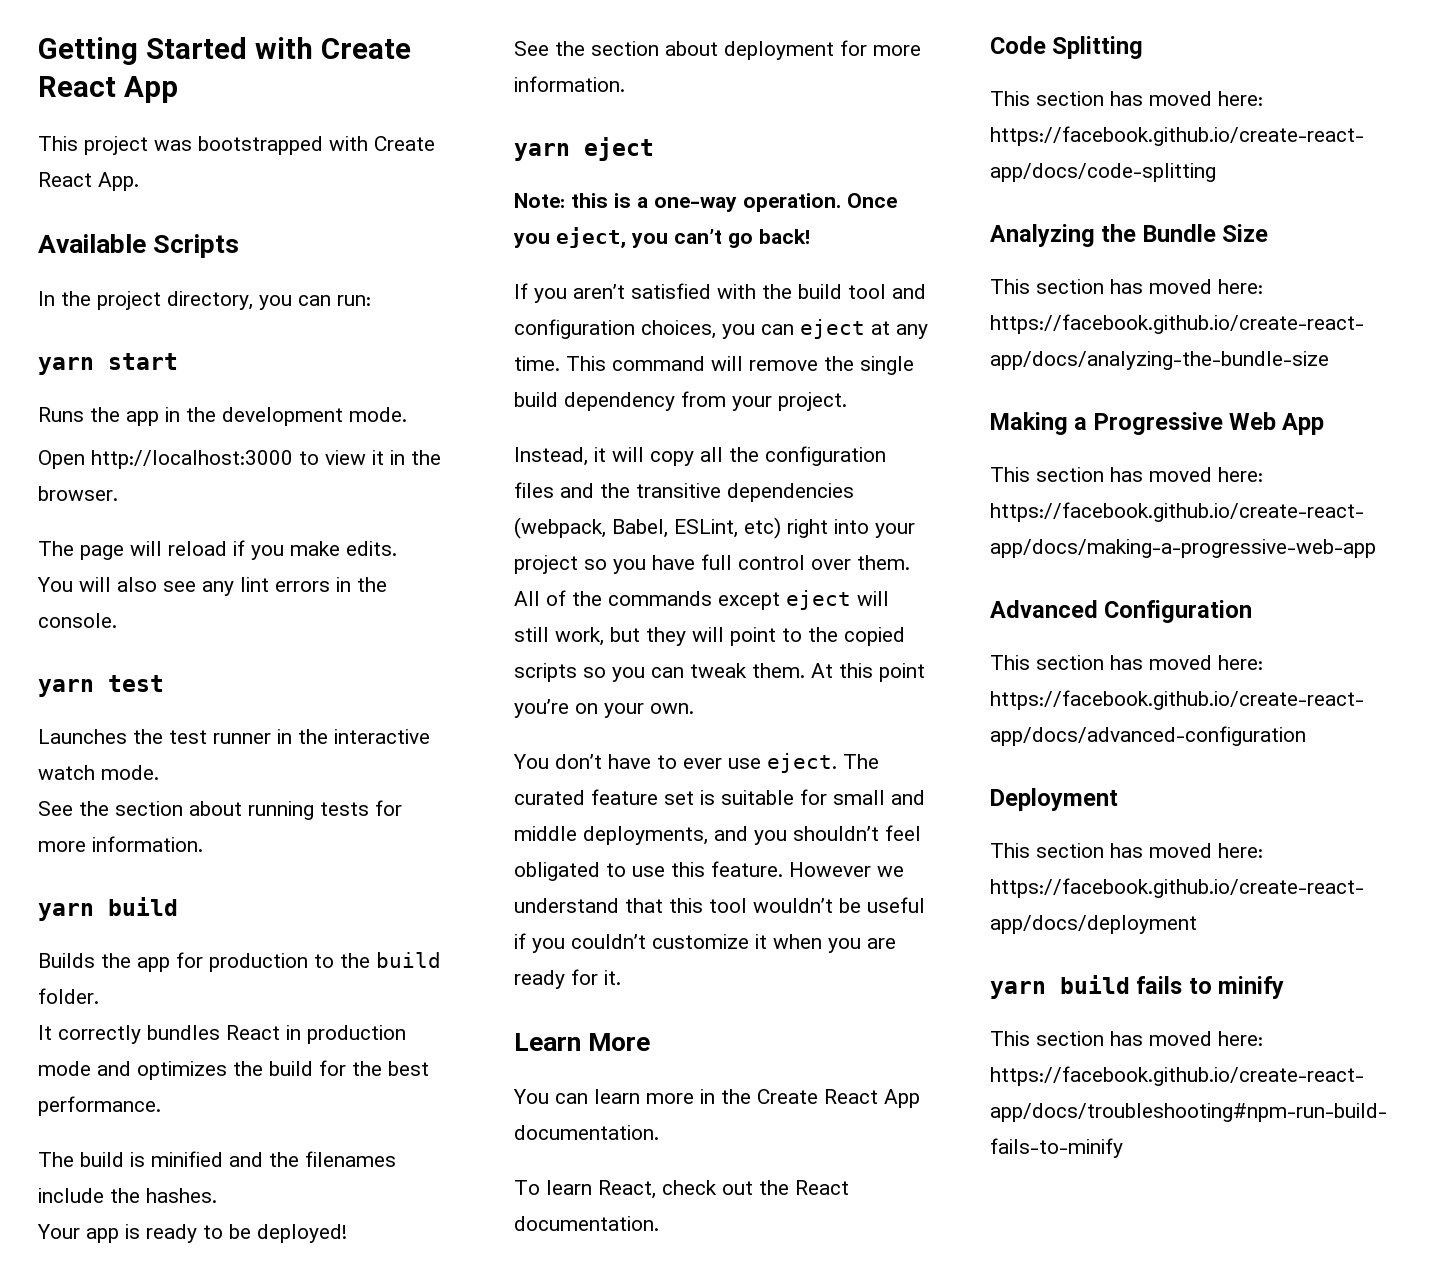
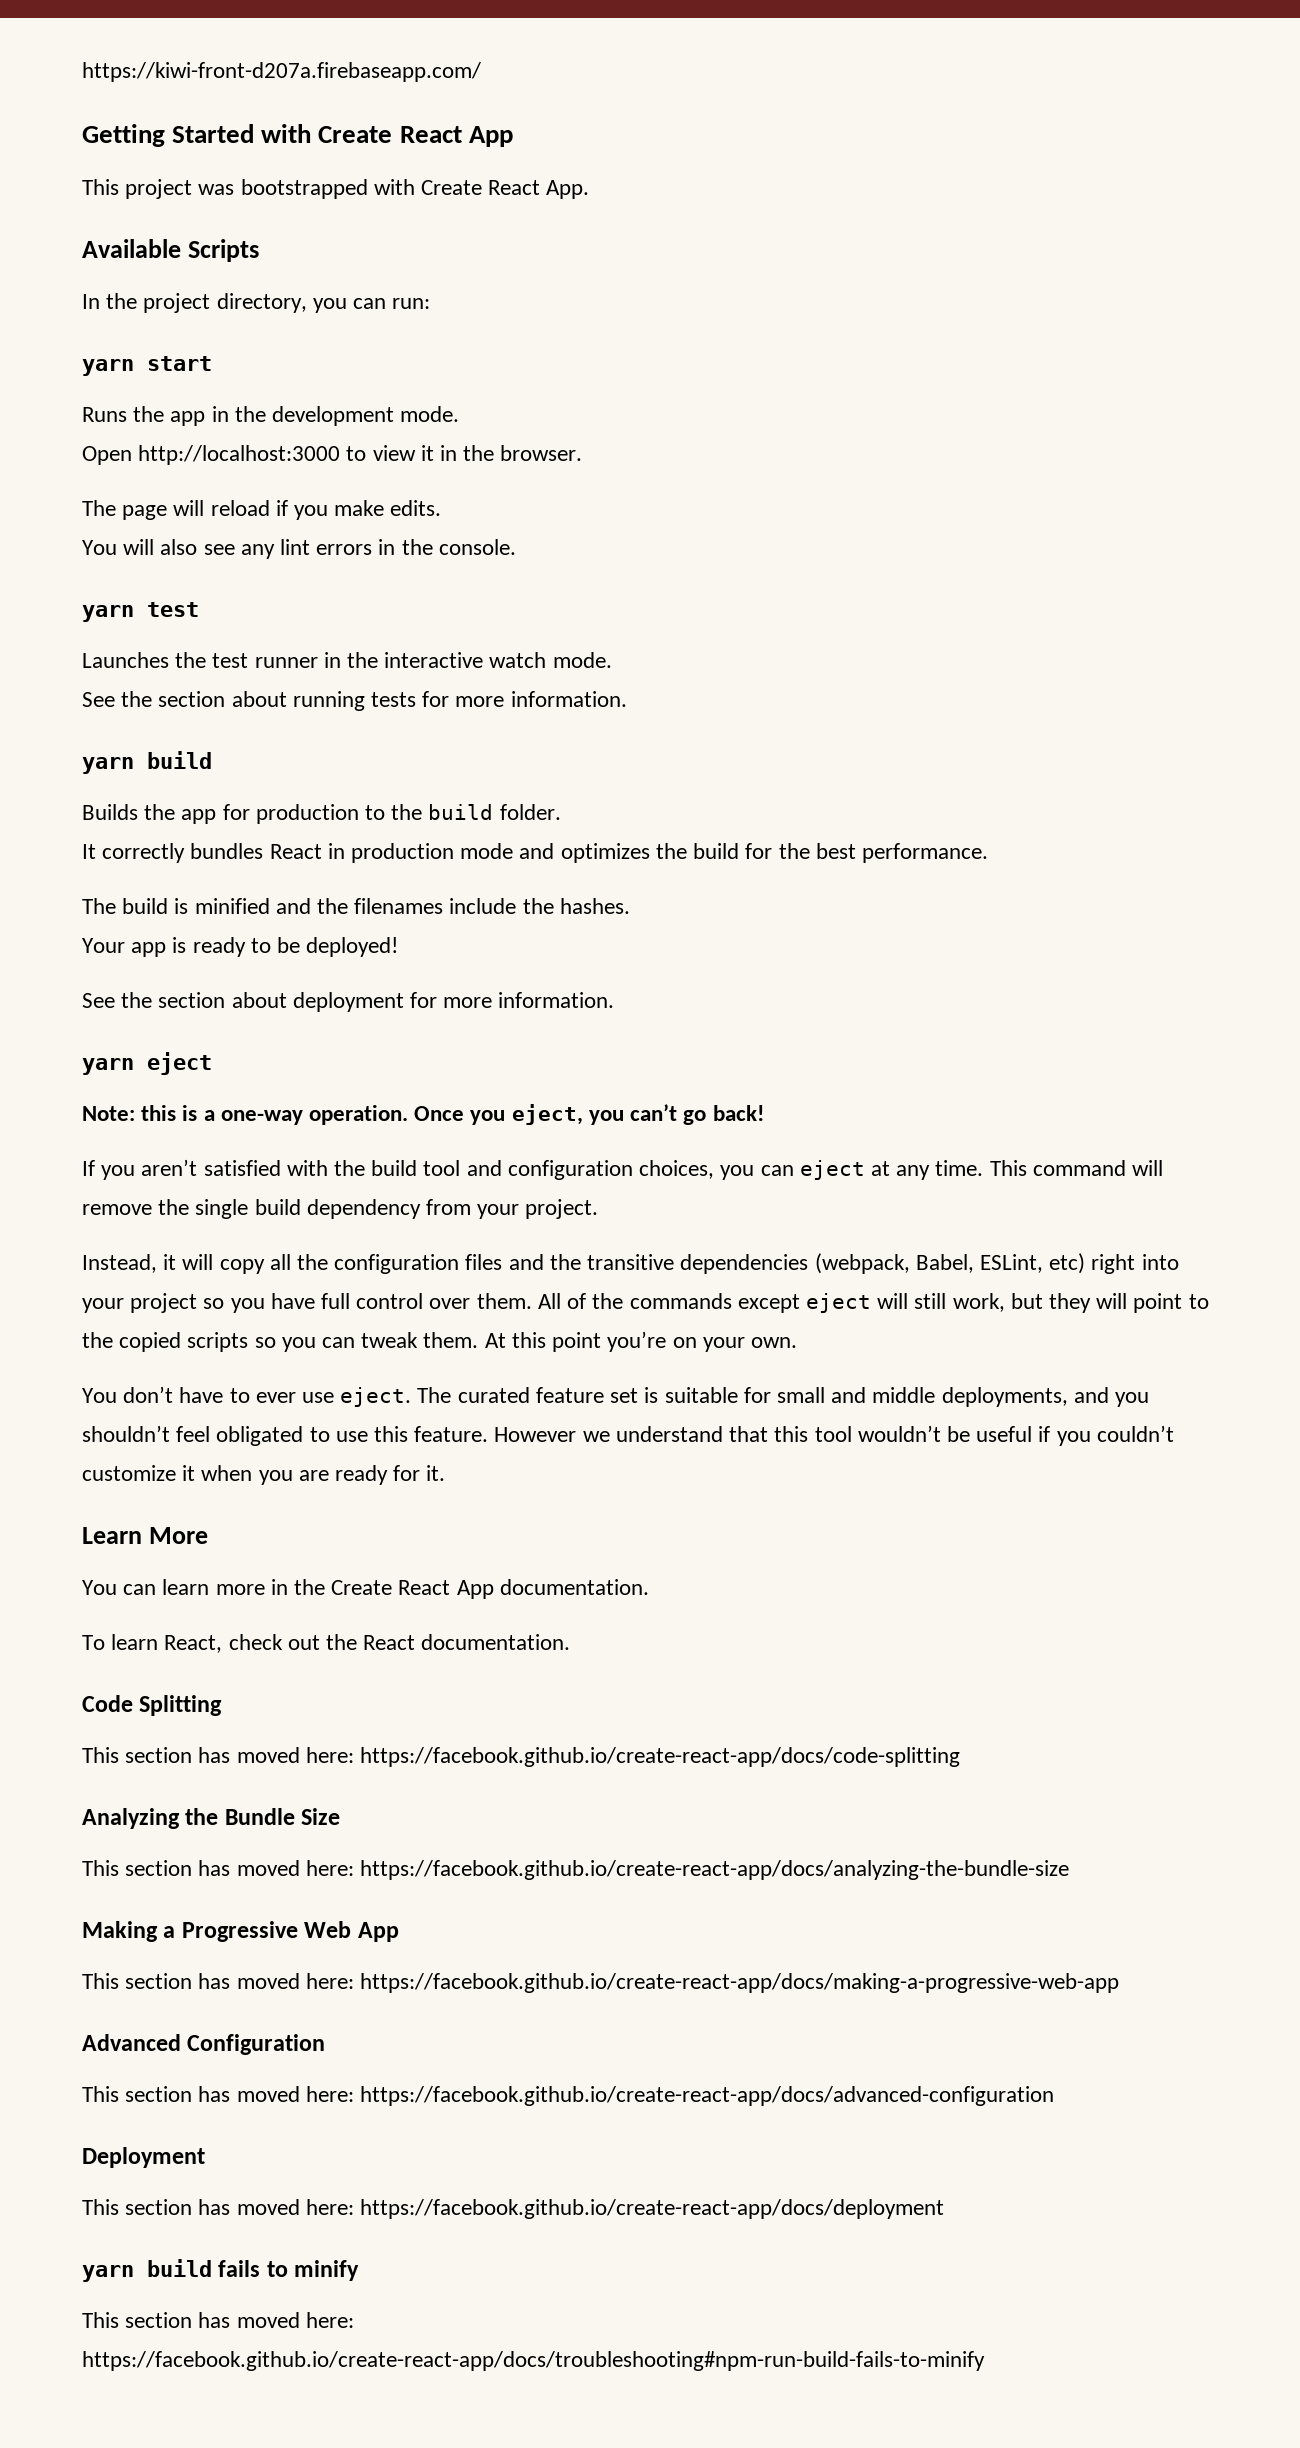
(38, 51) none -> [82,62,481,82] https://kiwi-front-d207a.firebaseapp.com/ //

